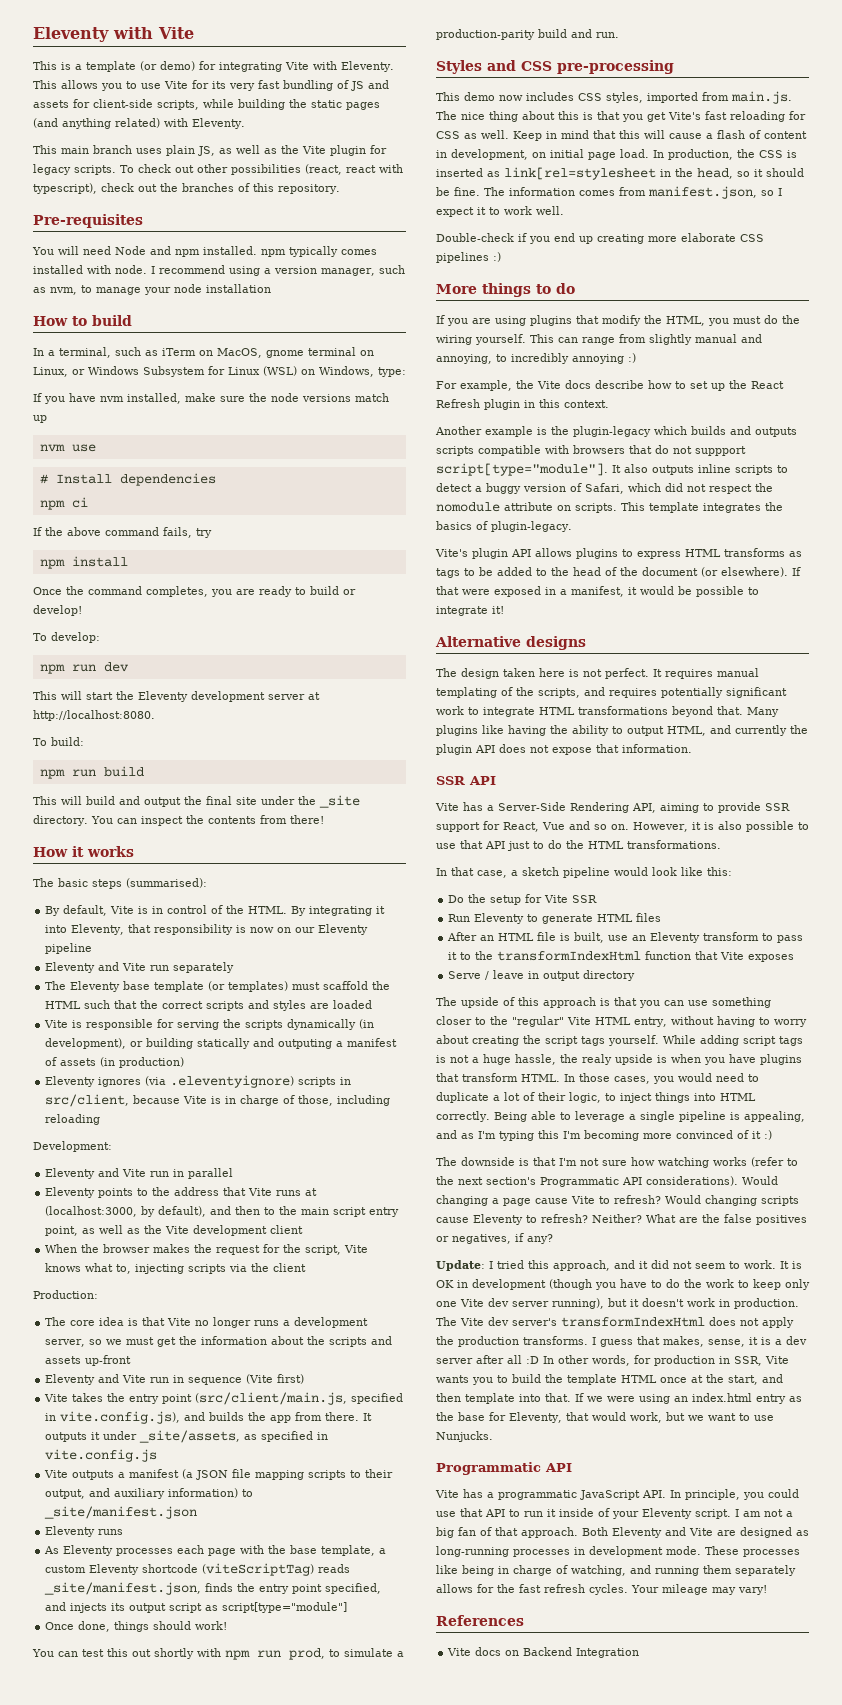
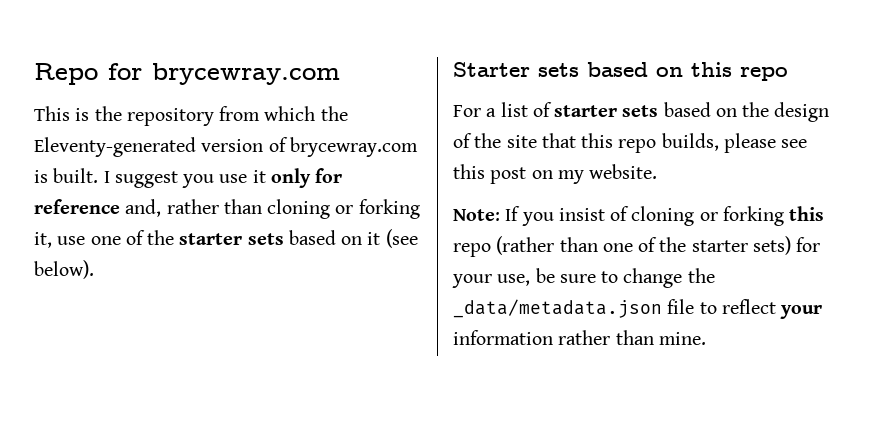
[33,27,194,42] Eleventy with Vite -> [34,63,340,85] Repo for brycewray.com
[75,61,394,72] [33,80,389,91] [33,99,380,110] [33,118,245,129] [33,145,387,156] [33,164,403,175] [33,183,340,194] [33,214,143,228] [32,246,377,257] [33,265,405,276] [33,284,271,295] [33,315,132,326] [33,347,374,358] [33,366,406,377] [33,393,389,404] [33,415,47,423] [39,444,96,452] [39,473,216,486] [39,497,88,510] [33,527,212,538] [39,556,128,569] [33,586,356,597] [33,605,82,616] [33,632,100,643] [39,662,129,674] [33,691,320,702] [33,710,155,721] [33,737,84,746] [39,766,144,779] [33,795,360,808] [33,815,324,826] [33,846,134,857] [33,878,207,889] [45,905,386,916] [45,924,369,935] [45,943,93,954] [45,962,235,973] [45,981,391,992] [45,1000,373,1011] [44,1019,375,1030] [45,1038,398,1049] [45,1057,185,1068] [45,1075,352,1088] [45,1094,391,1107] [45,1114,101,1125] [33,1141,112,1152] [45,1168,234,1179] [45,1187,318,1198] [45,1206,400,1217] [45,1225,304,1236] [45,1244,369,1255] [45,1263,307,1274] [33,1290,98,1299] [45,1317,369,1328] [45,1336,393,1347] [45,1355,132,1366] [45,1374,305,1385] [44,1392,404,1405] [45,1411,373,1424] [45,1430,329,1443] [45,1449,158,1462] [44,1469,394,1480] [45,1488,254,1499] [44,1506,198,1519] [45,1526,124,1537] [44,1545,387,1556] [45,1563,351,1576] [44,1582,382,1595] [45,1602,348,1613] [45,1621,228,1632] [32,1648,404,1660] [436,29,619,40] [436,60,674,74] [436,91,792,104] [436,111,806,122] [436,130,807,141] [436,149,797,160] [436,167,804,180] [436,186,782,199] [436,206,564,217] [436,233,764,244] [436,252,501,263] [436,283,575,297] [436,315,800,326] [436,334,762,345] [436,353,636,364] [436,380,784,391] [436,399,609,410] [435,426,797,437] [436,445,746,456] [436,463,788,476] [436,483,773,494] [436,502,783,513] [436,521,572,532] [435,548,802,559] [436,567,801,578] [436,586,759,597] [436,606,504,616] [435,636,586,650] [436,668,759,679] [436,687,787,698] [436,706,779,717] [436,725,808,736] [436,744,692,755] [436,776,496,785] [435,802,790,813] [436,821,809,832] [436,840,721,851] [436,867,732,878] [448,894,598,905] [448,913,662,924] [447,932,804,943] [448,951,795,962] [448,970,636,981] [436,997,771,1008] [436,1016,807,1027] [436,1035,803,1046] [436,1054,802,1065] [436,1073,759,1084] [436,1092,756,1103] [436,1111,805,1122] [436,1130,772,1141] [436,1157,798,1168] [436,1176,778,1187] [436,1195,799,1206] [436,1214,807,1225] [436,1233,553,1244] [436,1260,802,1271] [436,1279,810,1290] [436,1298,799,1309] [436,1317,794,1328] [436,1336,807,1347] [436,1355,789,1366] [436,1374,783,1385] [436,1393,802,1404] [436,1412,774,1423] [436,1431,493,1442] [436,1462,572,1475] [435,1489,799,1500] [436,1508,793,1519] [436,1527,809,1538] [436,1546,800,1557] [436,1565,796,1576] [436,1584,767,1595] [436,1615,524,1626] [447,1647,640,1658] a template (or demo) for integrating Vite with Eleventy. This allows you to use Vite for its very fast bundling of JS and assets for client-side scripts, while building the static pages (and anything related) with Eleventy. // This main branch uses plain JS, as well as the Vite plugin for legacy scripts. To check out other possibilities (react, react with typescript), check out the branches of this repository. // Pre-requisites // You will need Node and npm installed. npm typically comes installed with node. I recommend using a version manager, such as nvm, to manage your node installation // How to build // In a terminal, such as iTerm on MacOS, gnome terminal on Linux, or Windows Subsystem for Linux (WSL) on Windows, type: // If you have nvm installed, make sure the node versions match up // nvm use // # Install dependencies // npm ci // If the above command fails, try // npm install // Once the command completes, you are ready to build or develop! // To develop: // npm run dev // This will start the Eleventy development server at http://localhost:8080. // To build: // npm run build // This will build and output the final site under the _site directory. You can inspect the contents from there! // How it works // The basic steps (summarised): // By default, Vite is in control of the HTML. By integrating it into Eleventy, that responsibility is now on our Eleventy pipeline // Eleventy and Vite run separately // The Eleventy base template (or templates) must scaffold the HTML such that the correct scripts and styles are loaded // Vite is responsible for serving the scripts dynamically (in development), or building statically and outputing a manifest of assets (in production) // Eleventy ignores (via .eleventyignore) scripts in src/client, because Vite is in charge of those, including reloading // Development: // Eleventy and Vite run in parallel // Eleventy points to the address that Vite runs at (localhost:3000, by default), and then to the main script entry point, as well as the Vite development client // When the browser makes the request for the script, Vite knows what to, injecting scripts via the client // Production: // The core idea is that Vite no longer runs a development server, so we must get the information about the scripts and assets up-front // Eleventy and Vite run in sequence (Vite first) // Vite takes the entry point (src/client/main.js, specified in vite.config.js), and builds the app from there. It outputs it under _site/assets, as specified in vite.config.js // Vite outputs a manifest (a JSON file mapping scripts to their output, and auxiliary information) to _site/manifest.json // Eleventy runs // As Eleventy processes each page with the base template, a custom Eleventy shortcode (viteScriptTag) reads _site/manifest.json, finds the entry point specified, and injects its output script as script[type="module"] // Once done, things should work! // You can test this out shortly with npm run prod, to simulate a production-parity build and run. // Styles and CSS pre-processing // This demo now includes CSS styles, imported from main.js. The nice thing about this is that you get Vite's fast reloading for CSS as well. Keep in mind that this will cause a flash of content in development, on initial page load. In production, the CSS is inserted as link[rel=stylesheet in the head, so it should be fine. The information comes from manifest.json, so I expect it to work well. // Double-check if you end up creating more elaborate CSS pipelines :) // More things to do // If you are using plugins that modify the HTML, you must do the wiring yourself. This can range from slightly manual and annoying, to incredibly annoying :) // For example, the Vite docs describe how to set up the React Refresh plugin in this context. // Another example is the plugin-legacy which builds and outputs scripts compatible with browsers that do not suppport script[type="module"]. It also outputs inline scripts to detect a buggy version of Safari, which did not respect the nomodule attribute on scripts. This template integrates the basics of plugin-legacy. // Vite's plugin API allows plugins to express HTML transforms as tags to be added to the head of the document (or elsewhere). If that were exposed in a manifest, it would be possible to integrate it! // Alternative designs // The design taken here is not perfect. It requires manual templating of the scripts, and requires potentially significant work to integrate HTML transformations beyond that. Many plugins like having the ability to output HTML, and currently the plugin API does not expose that information. // SSR API // Vite has a Server-Side Rendering API, aiming to provide SSR support for React, Vue and so on. However, it is also possible to use that API just to do the HTML transformations. // In that case, a sketch pipeline would look like this: // Do the setup for Vite SSR // Run Eleventy to generate HTML files // After an HTML file is built, use an Eleventy transform to pass it to the transformIndexHtml function that Vite exposes // Serve / leave in output directory // The upside of this approach is that you can use something closer to the "regular" Vite HTML entry, without having to worry about creating the script tags yourself. While adding script tags is not a huge hassle, the realy upside is when you have plugins that transform HTML. In those cases, you would need to duplicate a lot of their logic, to inject things into HTML correctly. Being able to leverage a single pipeline is appealing, and as I'm typing this I'm becoming more convinced of it :) // The downside is that I'm not sure how watching works (refer to the next section's Programmatic API considerations). Would changing a page cause Vite to refresh? Would changing scripts cause Eleventy to refresh? Neither? What are the false positives or negatives, if any? // Update: I tried this approach, and it did not seem to work. It is OK in development (though you have to do the work to keep only one Vite dev server running), but it doesn't work in production. The Vite dev server's transformIndexHtml does not apply the production transforms. I guess that makes, sense, it is a dev server after all :D In other words, for production in SSR, Vite wants you to build the template HTML once at the start, and then template into that. If we were using an index.html entry as the base for Eleventy, that would work, but we want to use Nunjucks. // Programmatic API // Vite has a programmatic JavaScript API. In principle, you could use that API to run it inside of your Eleventy script. I am not a big fan of that approach. Both Eleventy and Vite are designed as long-running processes in development mode. These processes like being in charge of watching, and running them separately allows for the fast refresh cycles. Your mileage may vary! // References // Vite docs on Backend Integration -> [94,106,348,126] [34,137,418,157] [34,168,343,188] [34,199,420,219] [34,229,418,248] [34,260,94,279] [453,62,788,81] [453,102,830,122] [453,133,808,153] [453,164,658,184] [453,206,825,226] [453,236,821,257] [452,268,715,288] [453,299,823,319] [453,330,706,345] the repository from which the Eleventy-generated version of brycewray.com is built. I suggest you use it only for reference and, rather than cloning or forking it, use one of the starter sets based on it (see below). // Starter sets based on this repo // For a list of starter sets based on the design of the site that this repo builds, please see this post on my website. // Note: If you insist of cloning or forking this repo (rather than one of the starter sets) for your use, be sure to change the _data/metadata.json file to reflect your information rather than mine.

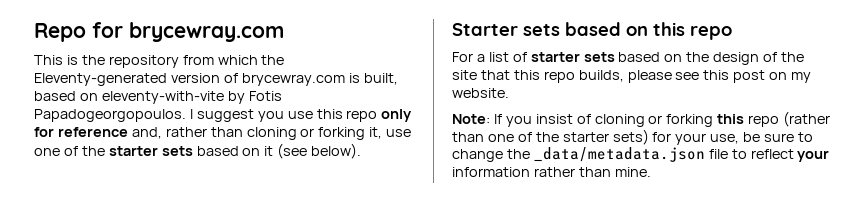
[53,168,99,183] built. -> [363,73,398,85] [34,91,282,104] [34,109,186,122] built, based on eleventy-with-vite by Fotis Papadogeorgopoulos.
[252,170,266,183] it -> [316,109,378,122] this repo

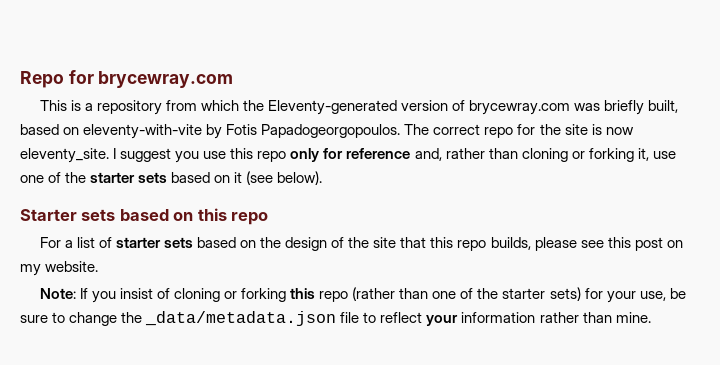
[81,55,105,65] the -> [84,103,93,111] a
[348,73,360,83] is -> [574,100,645,115] was briefly
(186, 115) none -> [404,124,634,138] [20,148,109,163] The correct repo for the site is now eleventy_site.

